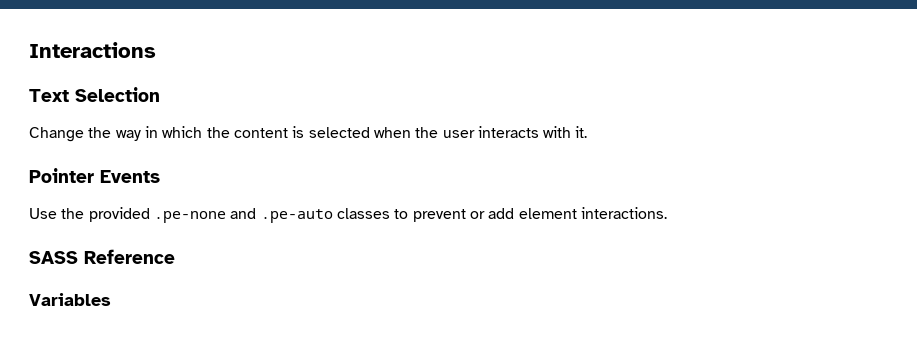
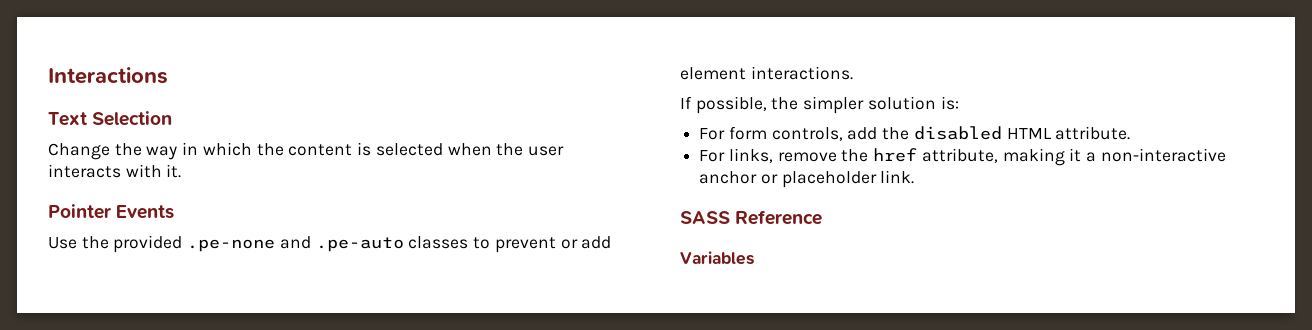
(667, 213) none -> [680,96,959,114] [699,126,1131,141] [699,148,1226,166] [699,170,915,188] // If possible, the simpler solution is: // For form controls, add the disabled HTML attribute. // For links, remove the href attribute, making it a non-interactive anchor or placeholder link.

